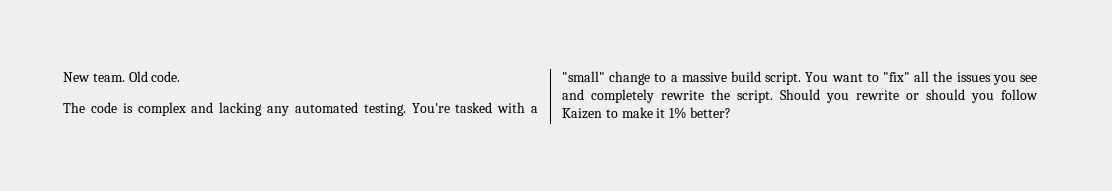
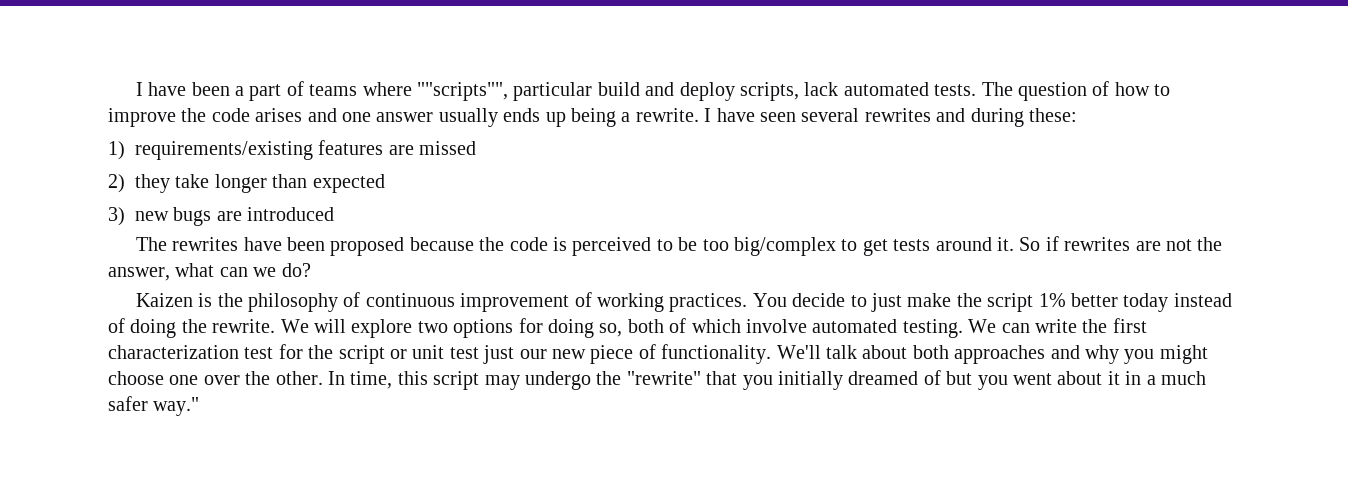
[63,71,181,82] [63,102,538,116] [562,71,1037,85] [562,89,1038,103] [562,107,731,119] New team. Old code. // The code is complex and lacking any automated testing. You're tasked with a "small" change to a massive build script. You want to "fix" all the issues you see and completely rewrite the script. Should you rewrite or should you follow Kaizen to make it 1% better? -> [135,81,1171,101] [108,108,1077,127] [108,140,477,160] [108,174,385,193] [108,207,335,226] [135,236,1223,256] [108,263,311,281] [135,292,1232,312] [108,318,1147,338] [108,344,1208,364] [108,370,1206,390] [108,396,200,416] I have been a part of teams where ""scripts"", particular build and deploy scripts, lack automated tests. The question of how to improve the code arises and one answer usually ends up being a rewrite. I have seen several rewrites and during these: // 1) requirements/existing features are missed // 2) they take longer than expected // 3) new bugs are introduced // The rewrites have been proposed because the code is perceived to be too big/complex to get tests around it. So if rewrites are not the answer, what can we do? // Kaizen is the philosophy of continuous improvement of working practices. You decide to just make the script 1% better today instead of doing the rewrite. We will explore two options for doing so, both of which involve automated testing. We can write the first characterization test for the script or unit test just our new piece of functionality. We'll talk about both approaches and why you might choose one over the other. In time, this script may undergo the "rewrite" that you initially dreamed of but you went about it in a much safer way."

